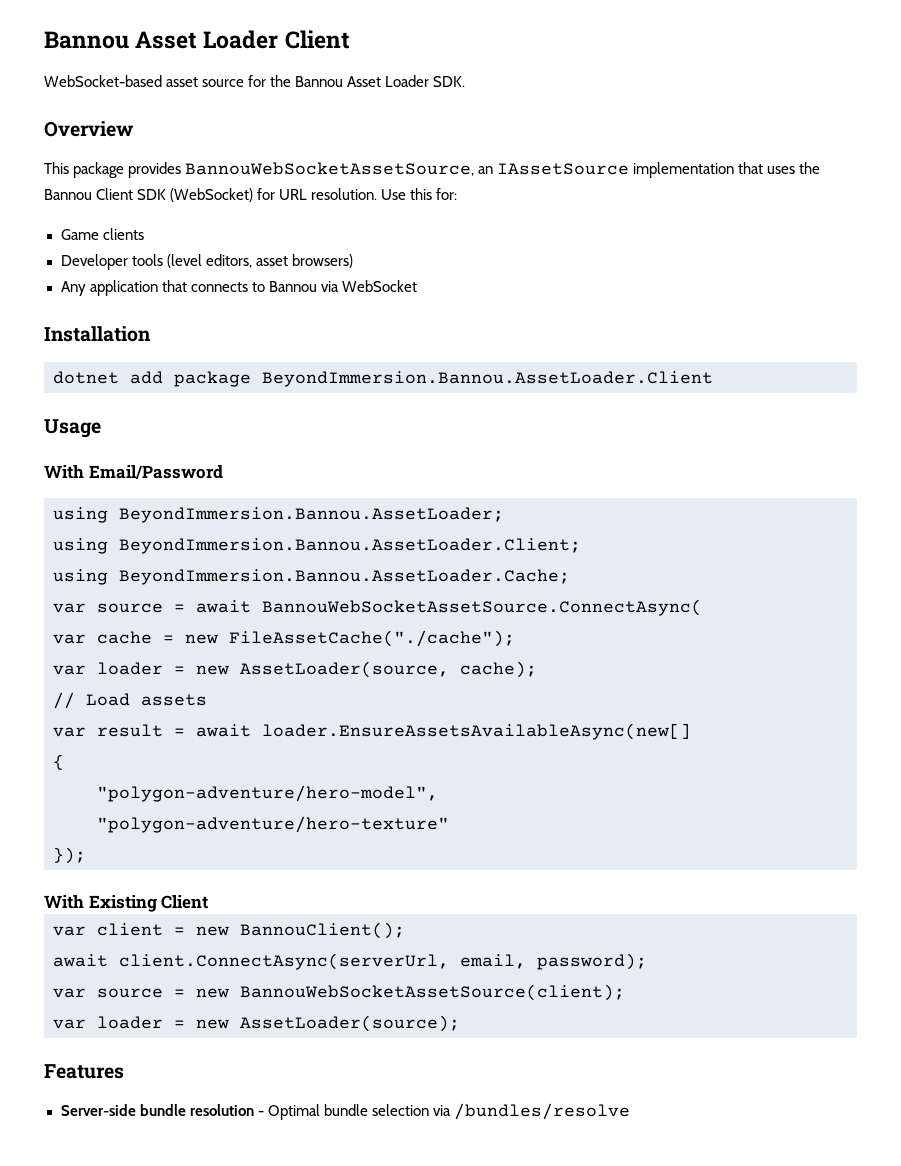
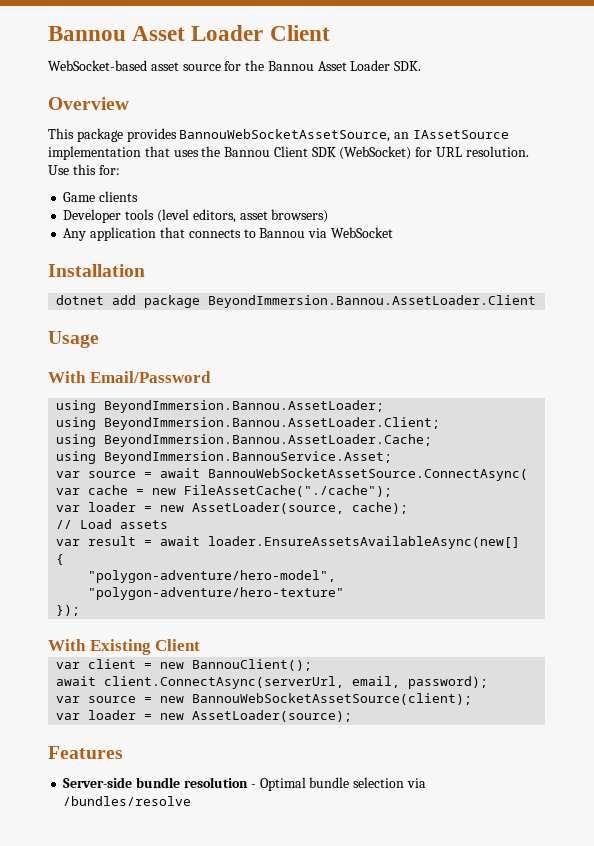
(570, 577) none -> [56,451,393,464] // using BeyondImmersion.BannouService.Asset;

